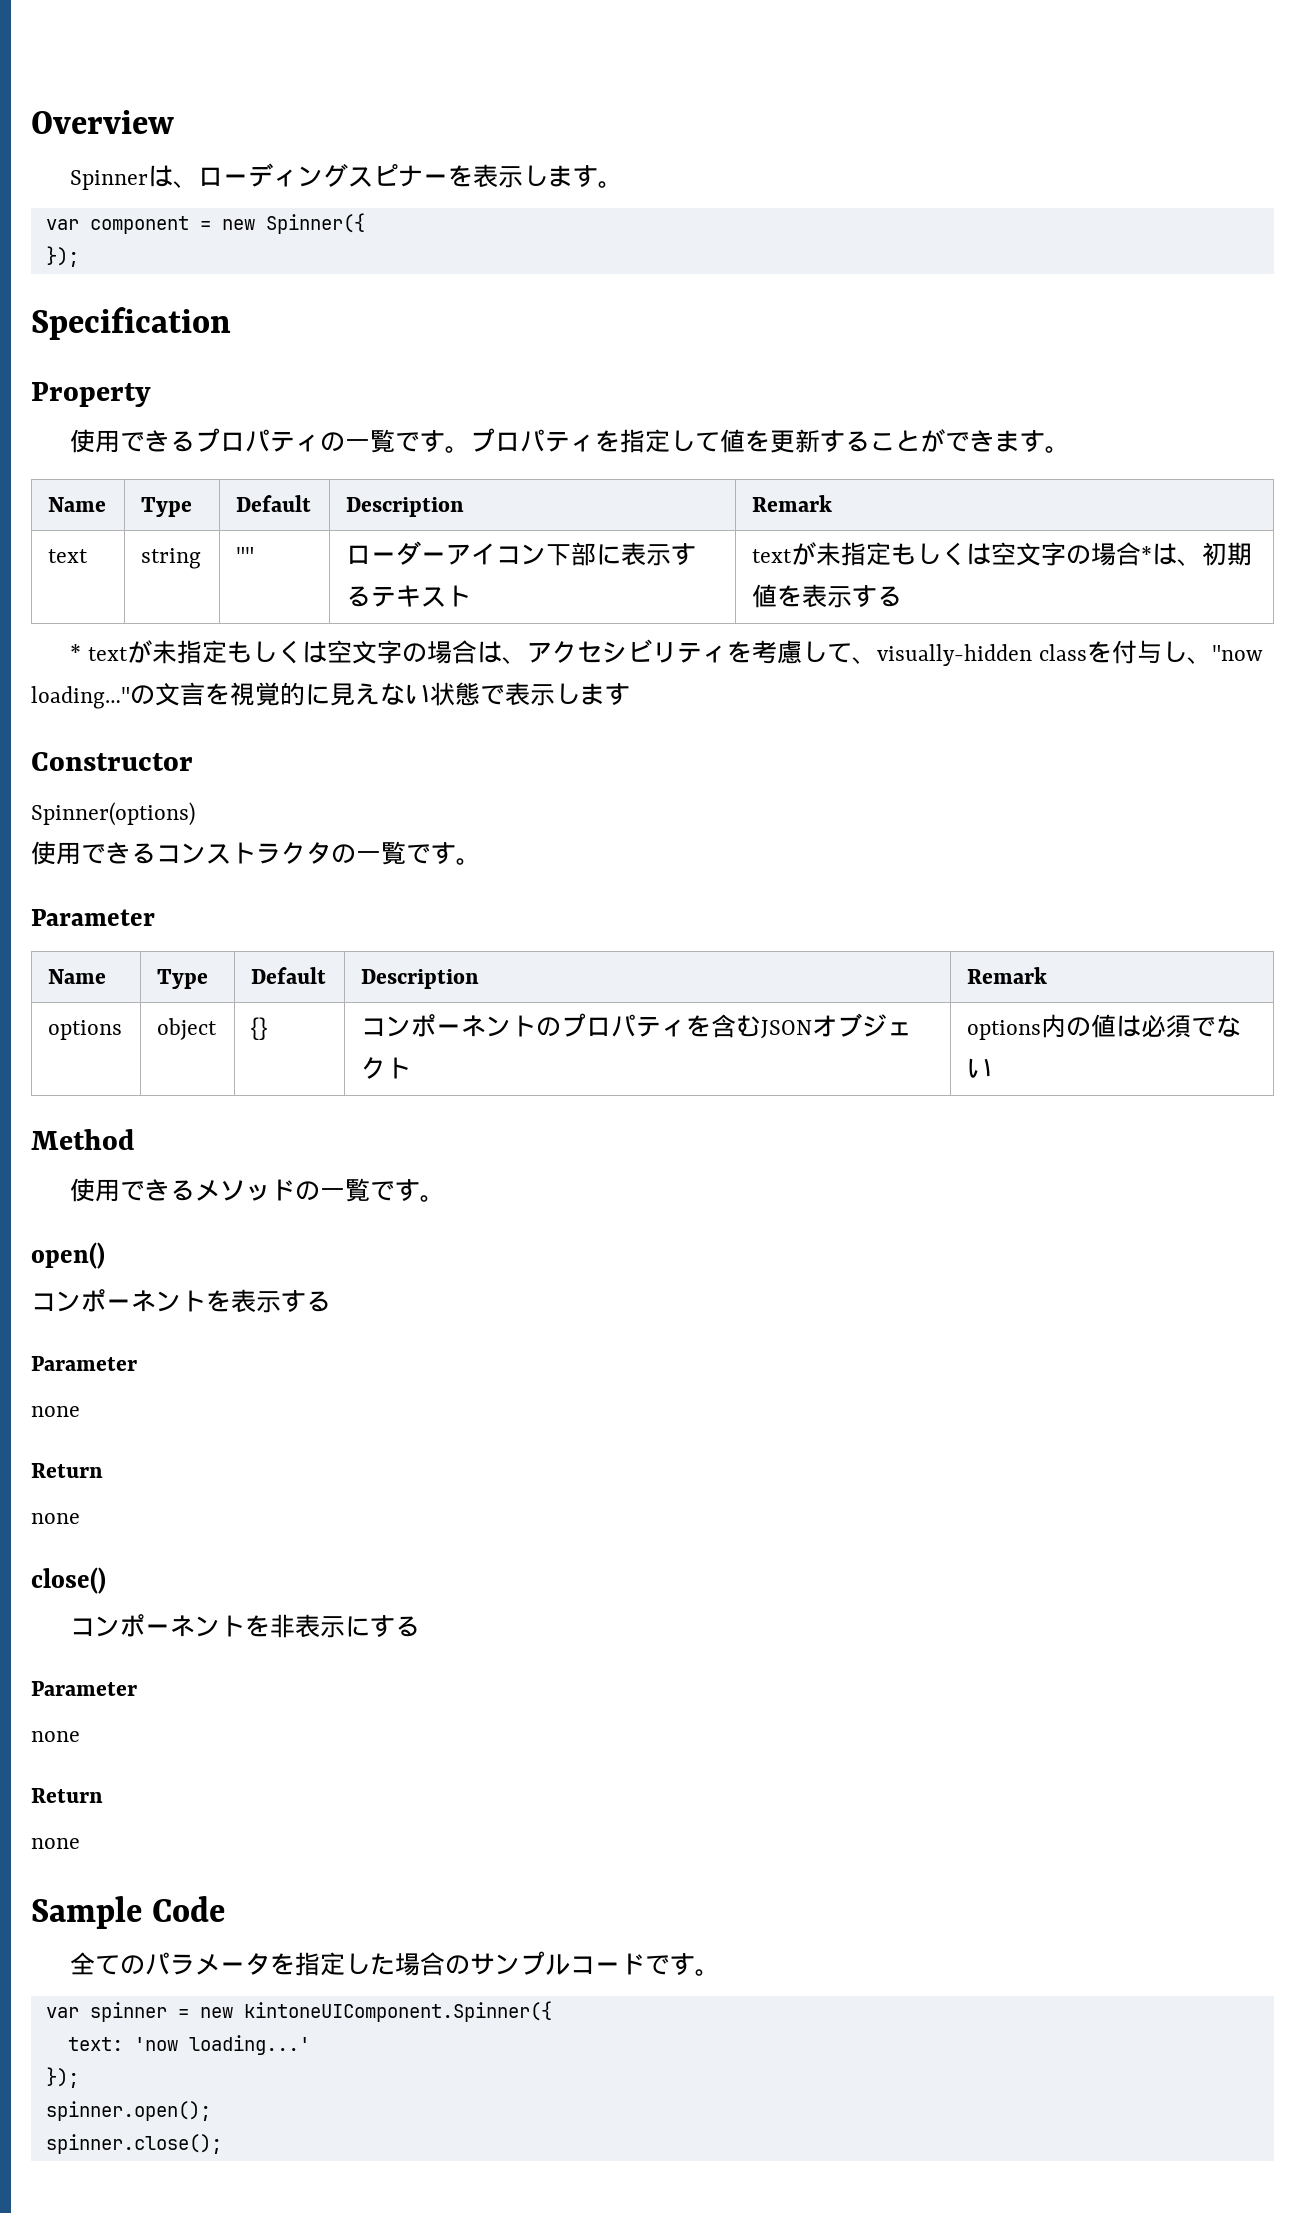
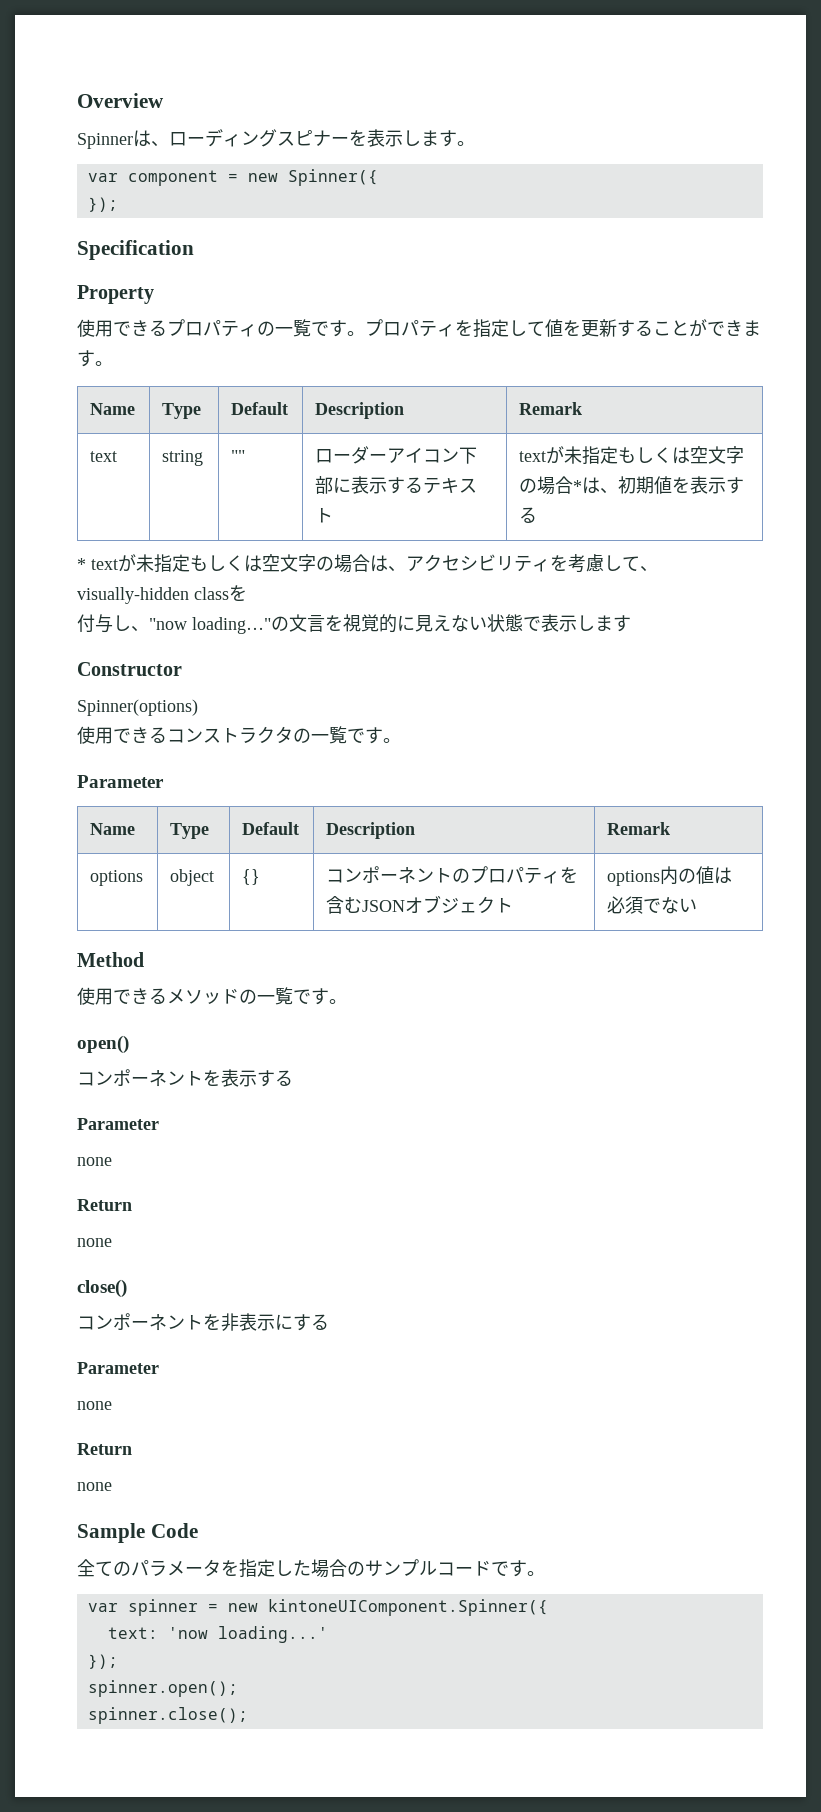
(1112, 652) none -> (247, 593) //

